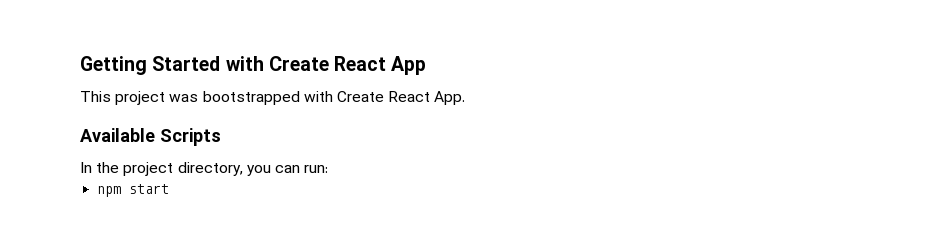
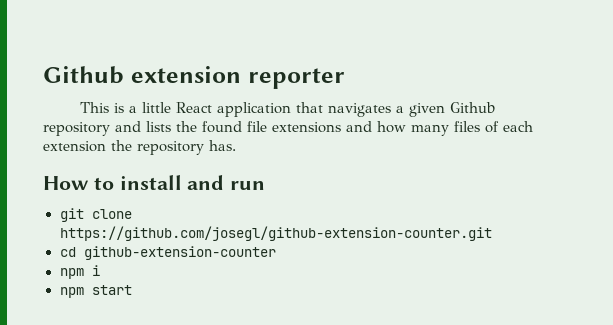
[80,56,427,75] [80,91,466,105] [80,128,221,146] [80,162,329,176] Getting Started with Create React App // This project was bootstrapped with Create React App. // Available Scripts // In the project directory, you can run: -> [43,66,345,89] [79,102,495,117] [43,121,533,136] [43,140,236,155] [43,175,266,190] [59,208,132,222] [59,226,492,241] [59,246,276,260] [59,265,100,279] Github extension reporter // This is a little React application that navigates a given Github repository and lists the found file extensions and how many files of each extension the repository has. // How to install and run // git clone https://github.com/josegl/github-extension-counter.git // cd github-extension-counter // npm i

